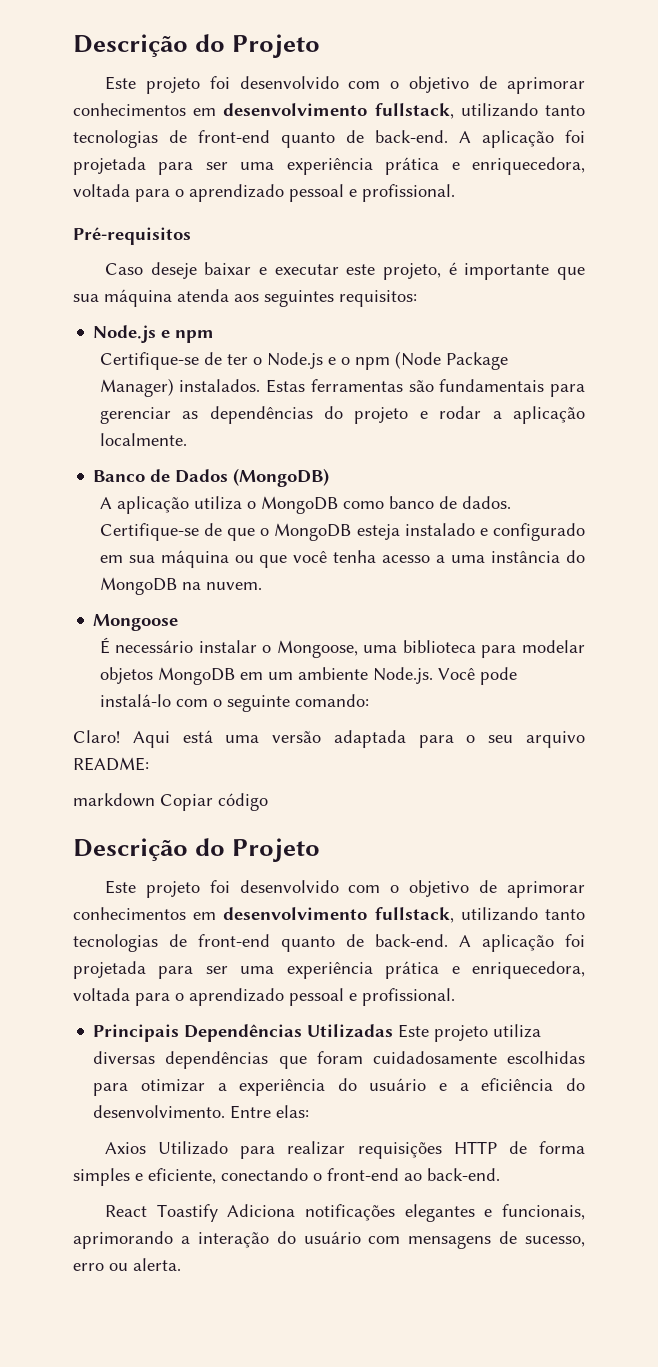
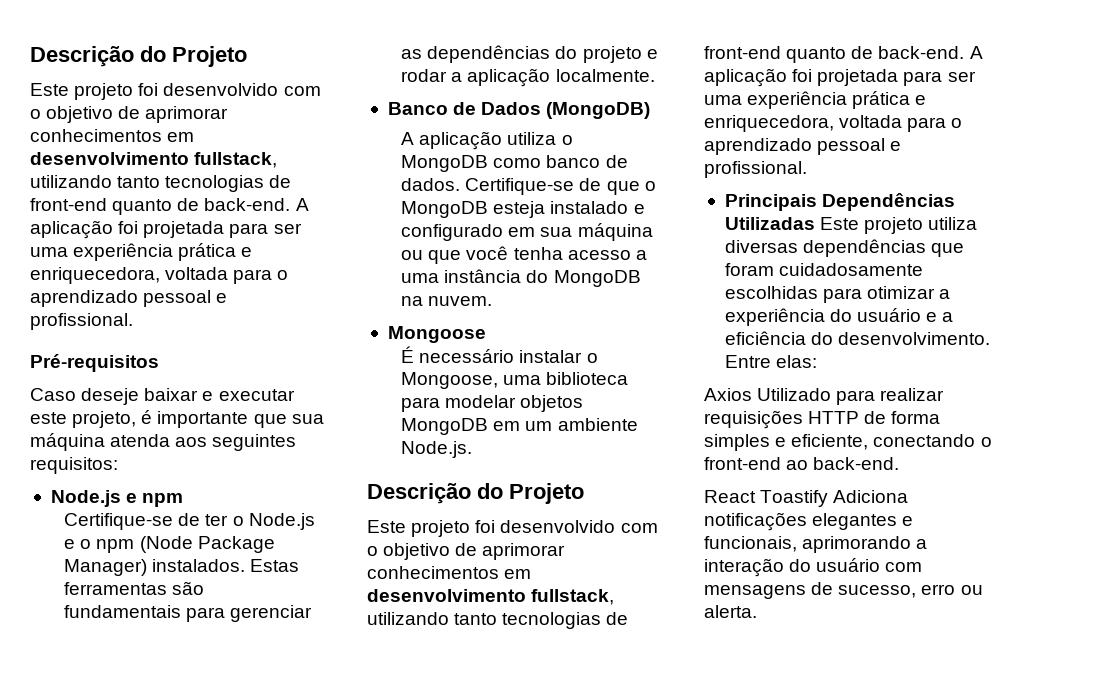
[437,667,517,685] [99,694,369,712] [73,730,585,748] [73,757,149,771] [73,793,268,811] Você pode instalá-lo com o seguinte comando: // Claro! Aqui está uma versão adaptada para o seu arquivo README: // markdown Copiar código -> (473, 449) none

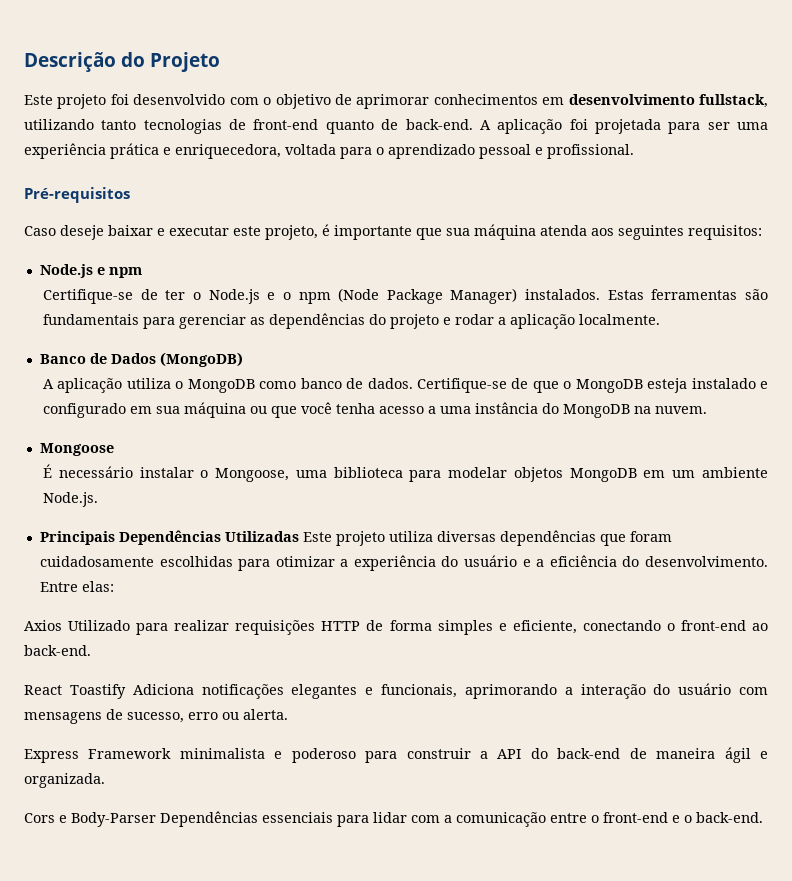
[367,483,584,504] [367,520,658,537] [367,543,566,560] [367,566,532,579] [367,589,615,605] [367,612,629,629] [704,46,983,63] [704,68,976,87] [704,91,927,109] [704,115,963,132] [704,138,902,155] [704,161,807,178] // Descrição do Projeto // Este projeto foi desenvolvido com o objetivo de aprimorar conhecimentos em desenvolvimento fullstack, utilizando tanto tecnologias de front-end quanto de back-end. A aplicação foi projetada para ser uma experiência prática e enriquecedora, voltada para o aprendizado pessoal e profissional. -> (99, 499) none
(757, 611) none -> [24,747,769,763] [24,773,105,788] [24,811,763,827] // Express Framework minimalista e poderoso para construir a API do back-end de maneira ágil e organizada. // Cors e Body-Parser Dependências essenciais para lidar com a comunicação entre o front-end e o back-end.

